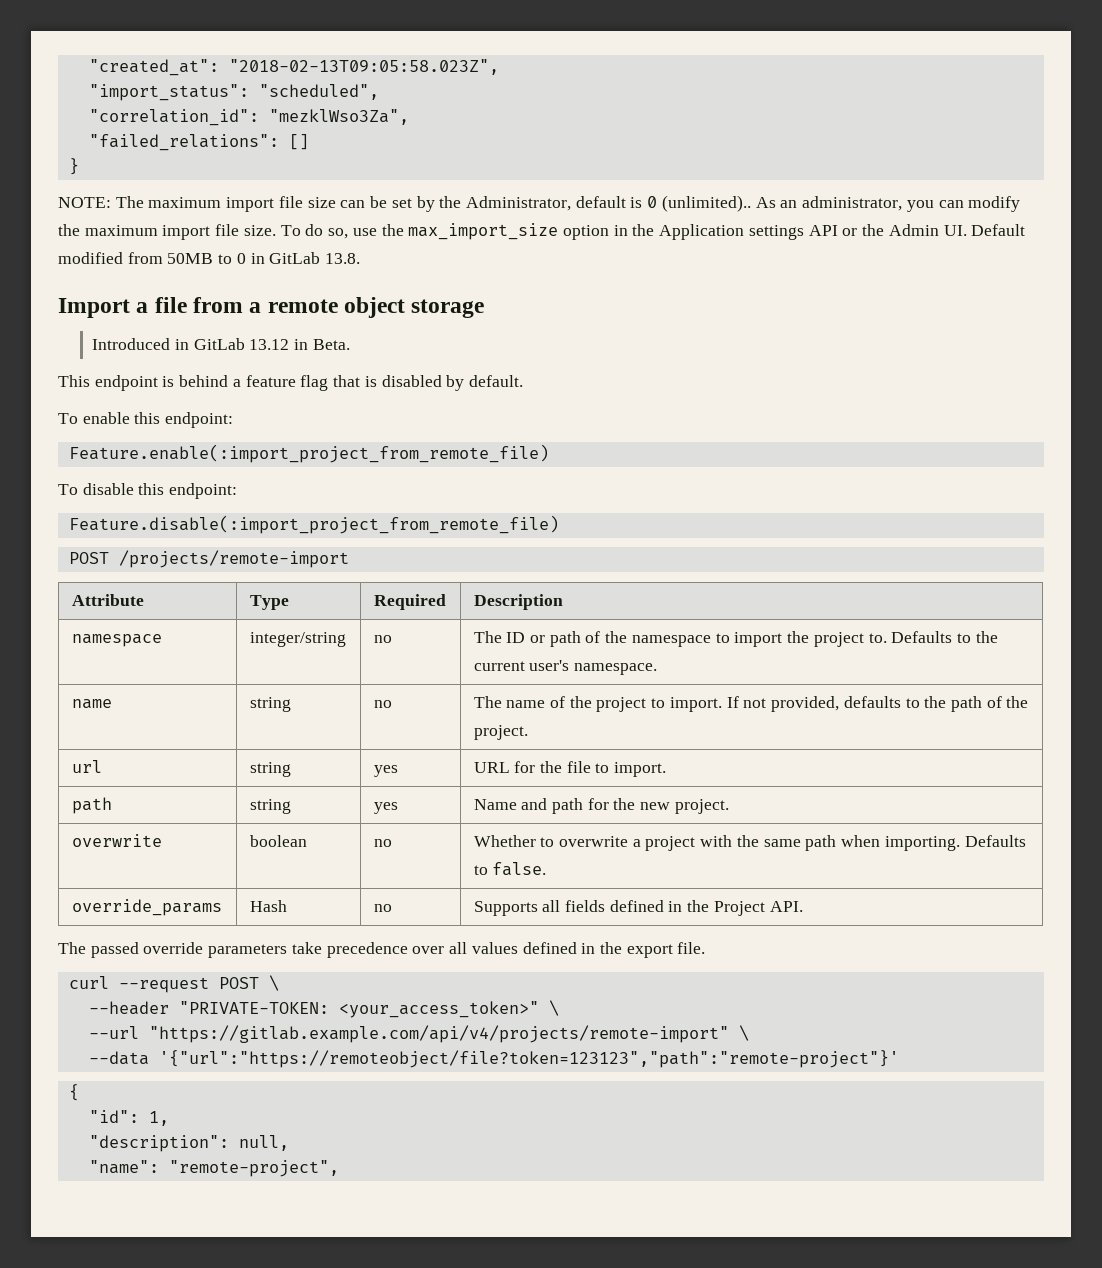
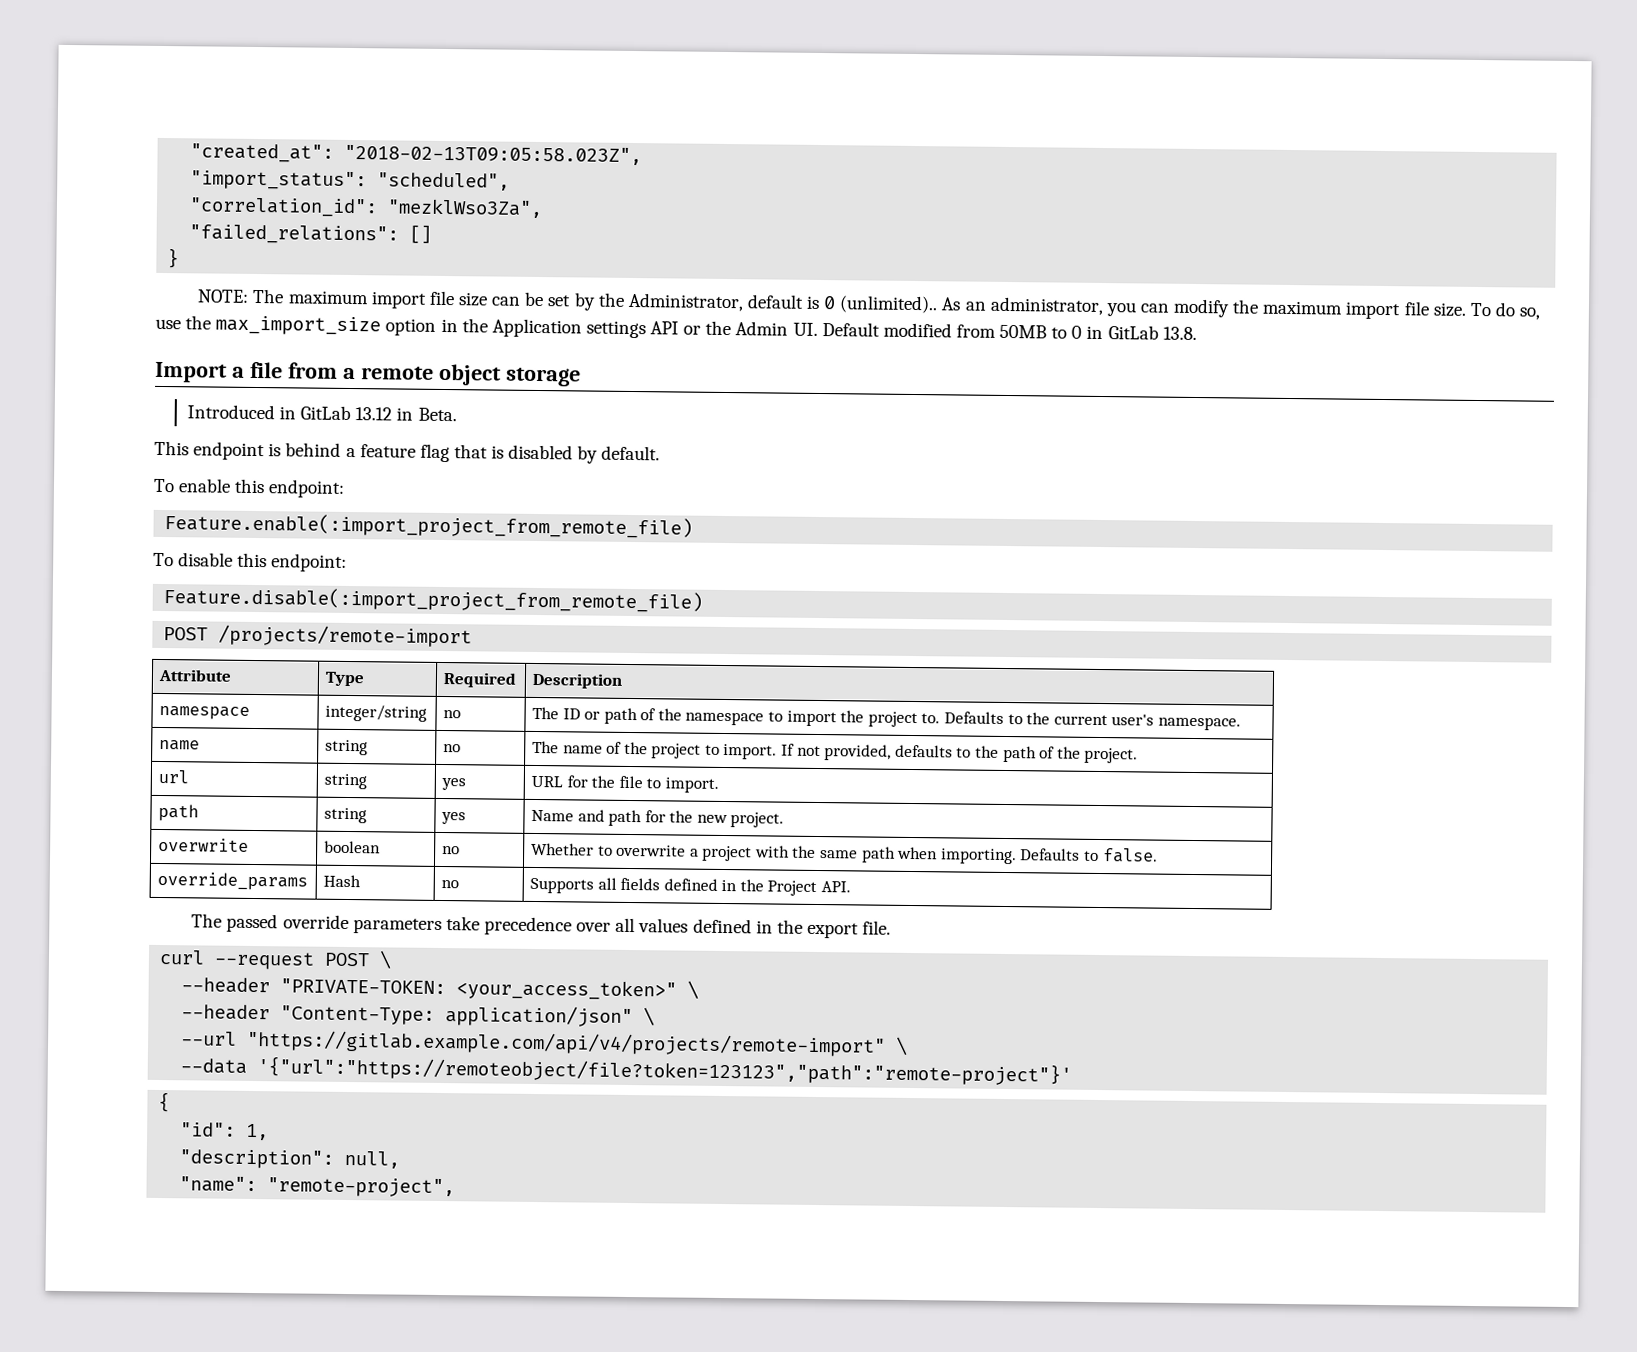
(559, 1008) none -> [181,1004,656,1028] // --header "Content-Type: application/json" \

